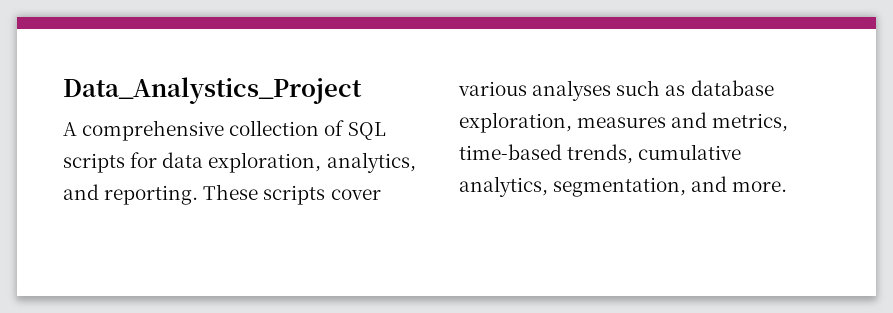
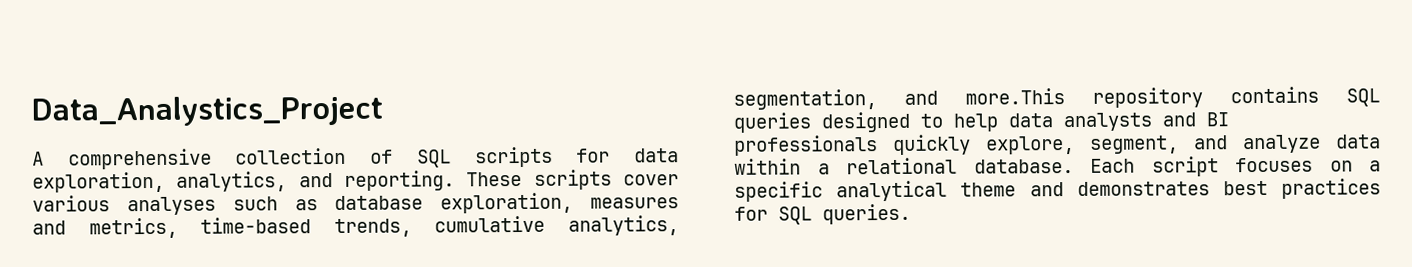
[732,181,788,192] more. -> [965,86,1380,108] [733,111,1229,133] [734,134,1381,156] [734,156,1381,177] [734,178,1381,202] [734,203,911,225] more.This repository contains SQL queries designed to help data analysts and BI professionals quickly explore, segment, and analyze data within a relational database. Each script focuses on a specific analytical theme and demonstrates best practices for SQL queries.

